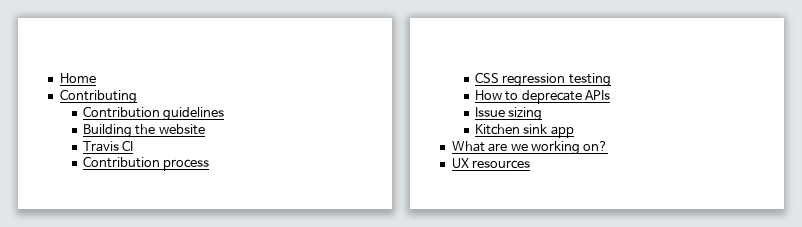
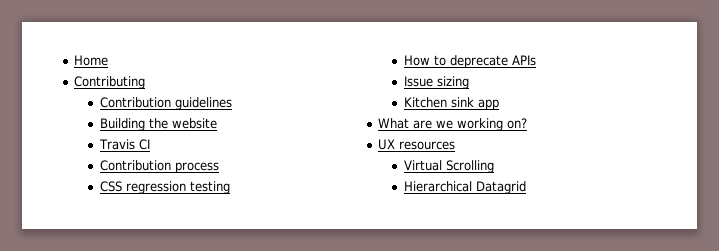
(531, 164) none -> [404,160,495,173] [404,181,527,194] // Virtual Scrolling // Hierarchical Datagrid

